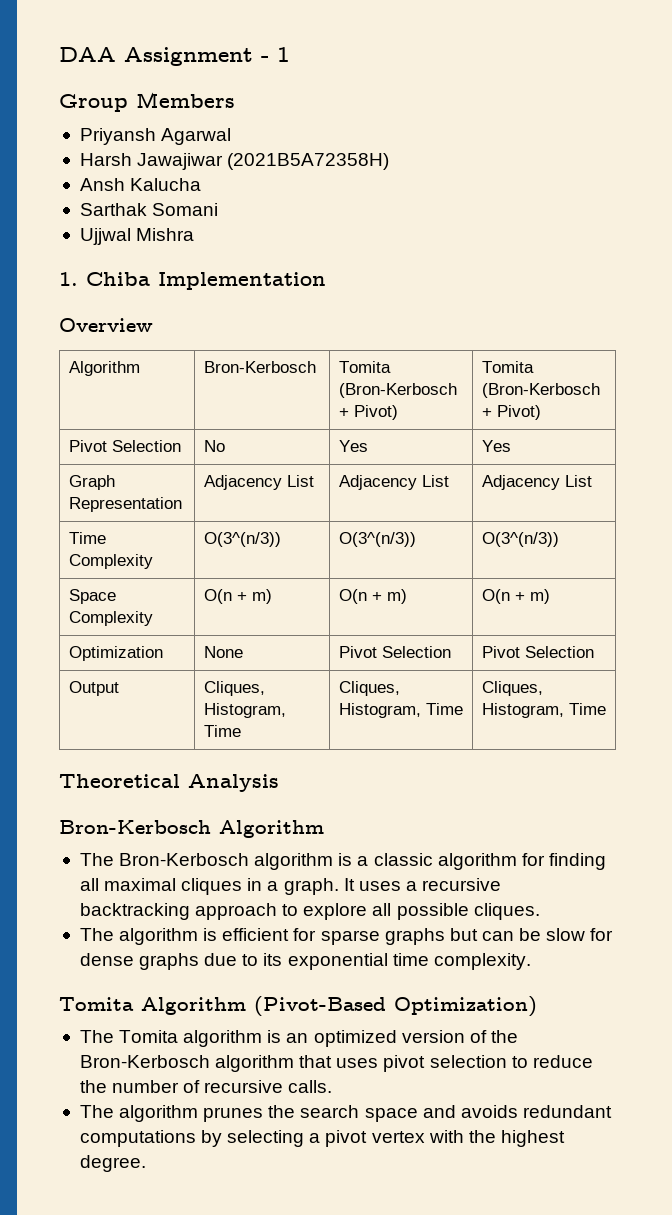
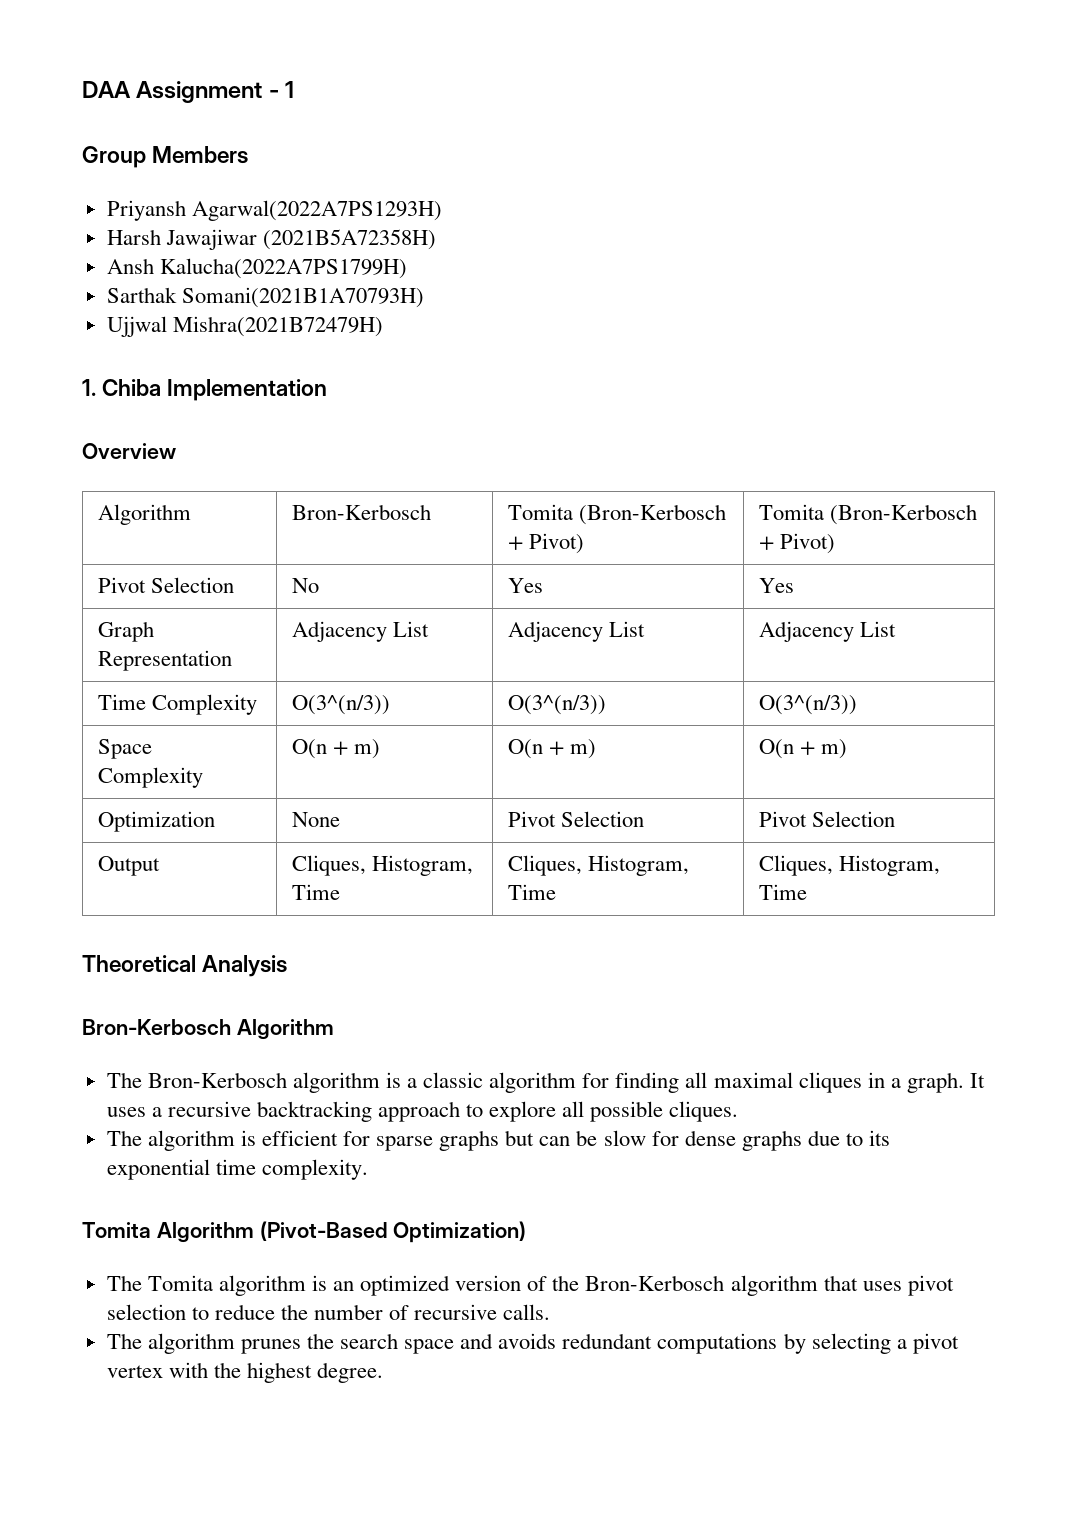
[161,128,232,145] Agarwal -> [191,200,442,221] Agarwal(2022A7PS1293H)
[130,178,202,191] Kalucha -> [159,258,407,279] Kalucha(2022A7PS1799H)
[152,203,219,216] Somani -> [181,287,424,308] Somani(2021B1A70793H)
[136,228,195,241] Mishra -> [172,316,383,337] Mishra(2021B72479H)

